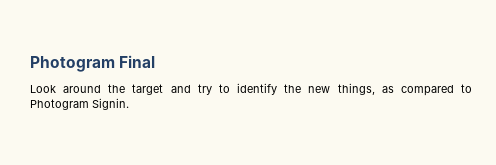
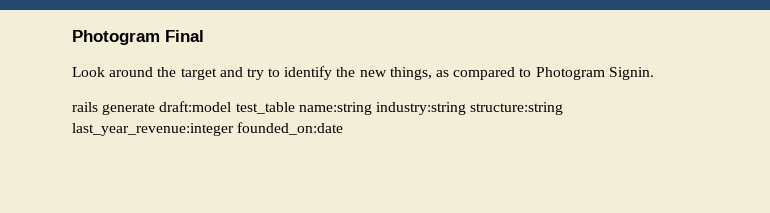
(129, 104) none -> [72,101,564,115] [72,122,344,136] // rails generate draft:model test_table name:string industry:string structure:string last_year_revenue:integer founded_on:date

